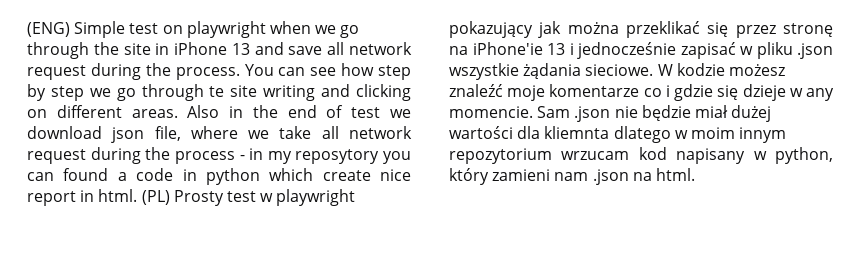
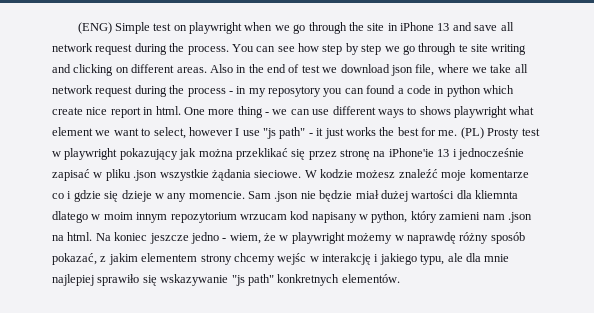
(138, 195) none -> [183,106,535,118] [52,127,458,139] One more thing - we can use different ways to shows playwright what element we want to select, however I use "js path" - it just works the best for me.
(695, 174) none -> [95,232,525,244] [52,253,510,265] [52,274,400,286] Na koniec jeszcze jedno - wiem, że w playwright możemy w naprawdę różny sposób pokazać, z jakim elementem strony chcemy wejśc w interakcję i jakiego typu, ale dla mnie najlepiej sprawiło się wskazywanie "js path" konkretnych elementów.

